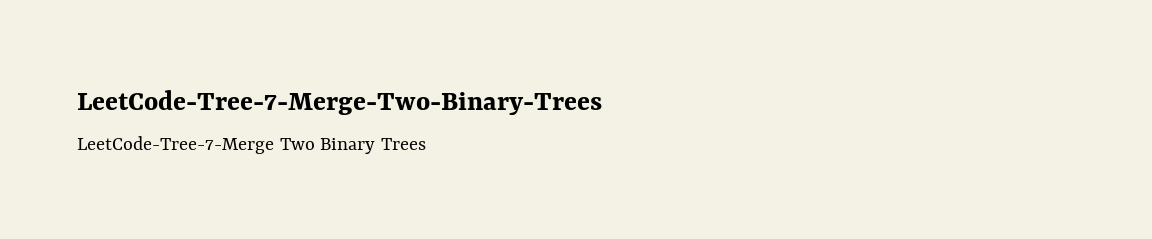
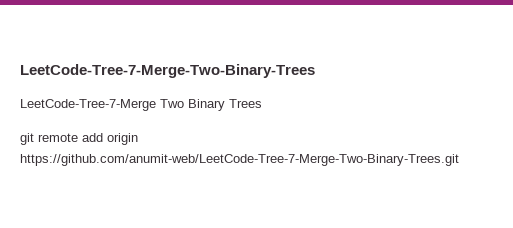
(427, 144) none -> [20,133,138,145] [20,154,459,166] // git remote add origin https://github.com/anumit-web/LeetCode-Tree-7-Merge-Two-Binary-Trees.git

